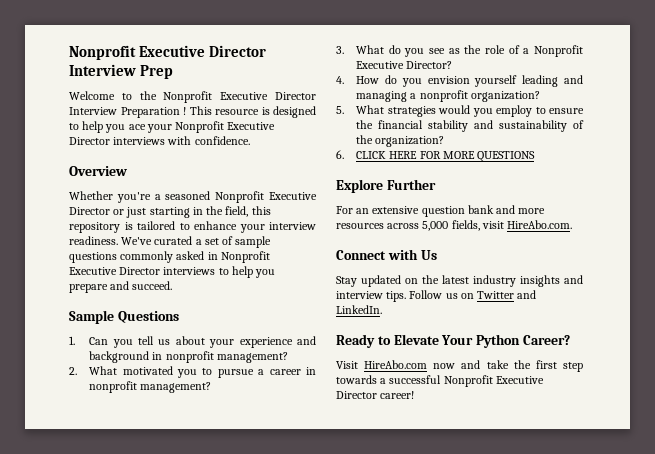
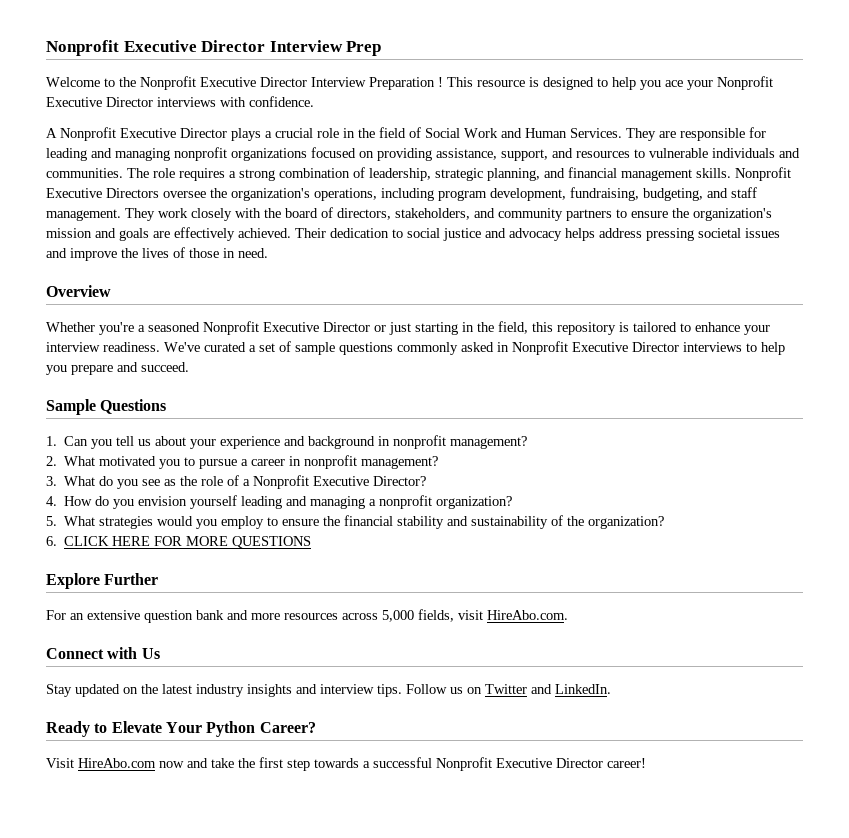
(250, 140) none -> [46,127,766,141] [46,147,800,161] [46,167,791,181] [46,187,757,201] [46,207,772,221] [46,227,780,241] [46,247,268,261] // A Nonprofit Executive Director plays a crucial role in the field of Social Work and Human Services. They are responsible for leading and managing nonprofit organizations focused on providing assistance, support, and resources to vulnerable individuals and communities. The role requires a strong combination of leadership, strategic planning, and financial management skills. Nonprofit Executive Directors oversee the organization's operations, including program development, fundraising, budgeting, and staff management. They work closely with the board of directors, stakeholders, and community partners to ensure the organization's mission and goals are effectively achieved. Their dedication to social justice and advocacy helps address pressing societal issues and improve the lives of those in need.

